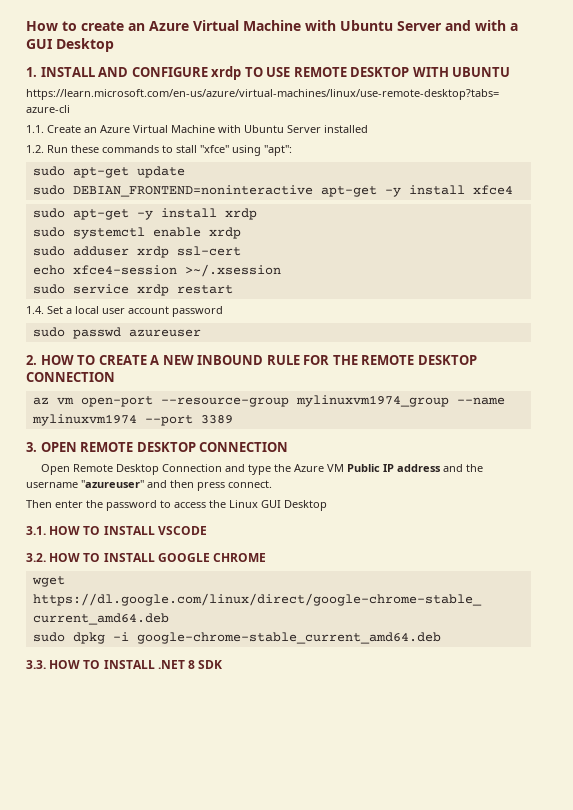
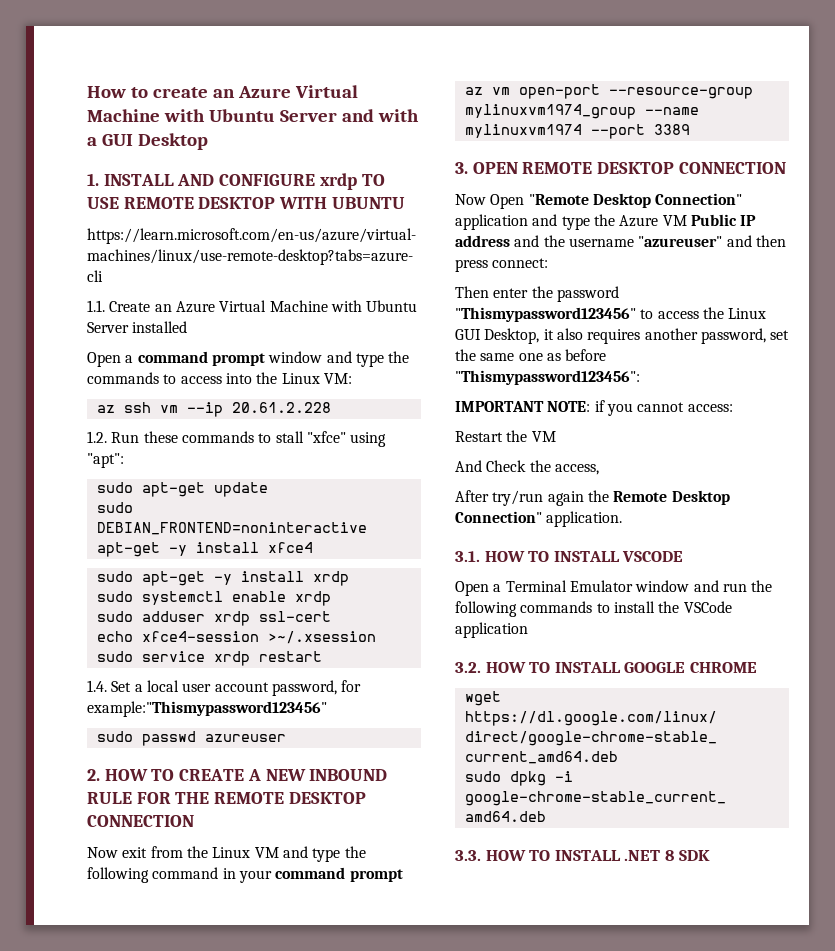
(368, 129) none -> [87,351,410,367] [87,372,352,384] [96,402,331,417] // Open a command prompt window and type the commands to access into the Linux VM: // az ssh vm --ip 20.61.2.228
[172,306,223,317] password -> [271,680,362,696] [87,701,327,717] password, for example:"Thismypassword123456"
(115, 377) none -> [87,846,366,862] [87,867,403,883] // Now exit from the Linux VM and type the following command in your command prompt
[41,464,223,475] Open Remote Desktop Connection -> [455,193,743,209] [455,214,528,230] Now Open "Remote Desktop Connection" application
[228,480,272,488] connect. -> [492,258,549,268] connect:
(157, 505) none -> [455,307,636,322] "Thismypassword123456"
[284,500,327,511] Desktop -> [484,328,790,344] [455,349,607,361] [455,370,640,385] [455,400,733,416] [455,430,556,442] [455,460,599,475] [455,490,730,506] [455,511,623,527] Desktop, it also requires another password, set the same one as before "Thismypassword123456": // IMPORTANT NOTE: if you cannot access: // Restart the VM // And Check the access, // After try/run again the Remote Desktop Connection" application.
(207, 530) none -> [455,580,773,596] [455,601,732,617] [455,622,528,638] // Open a Terminal Emulator window and run the following commands to install the VSCode application

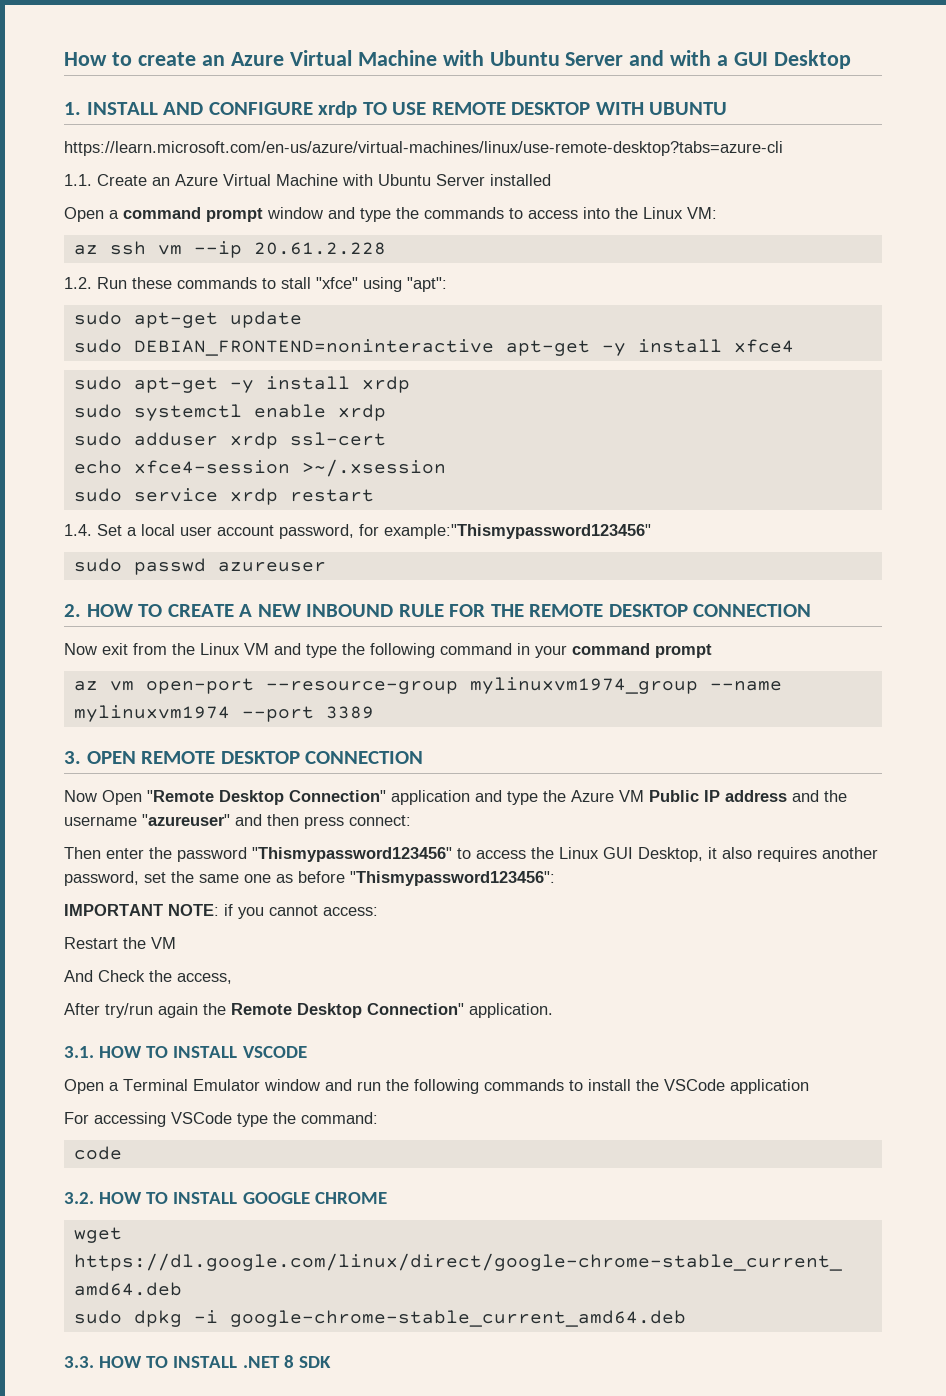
(528, 630) none -> [64,1112,378,1127] [73,1146,122,1160] // For accessing VSCode type the command: // code

